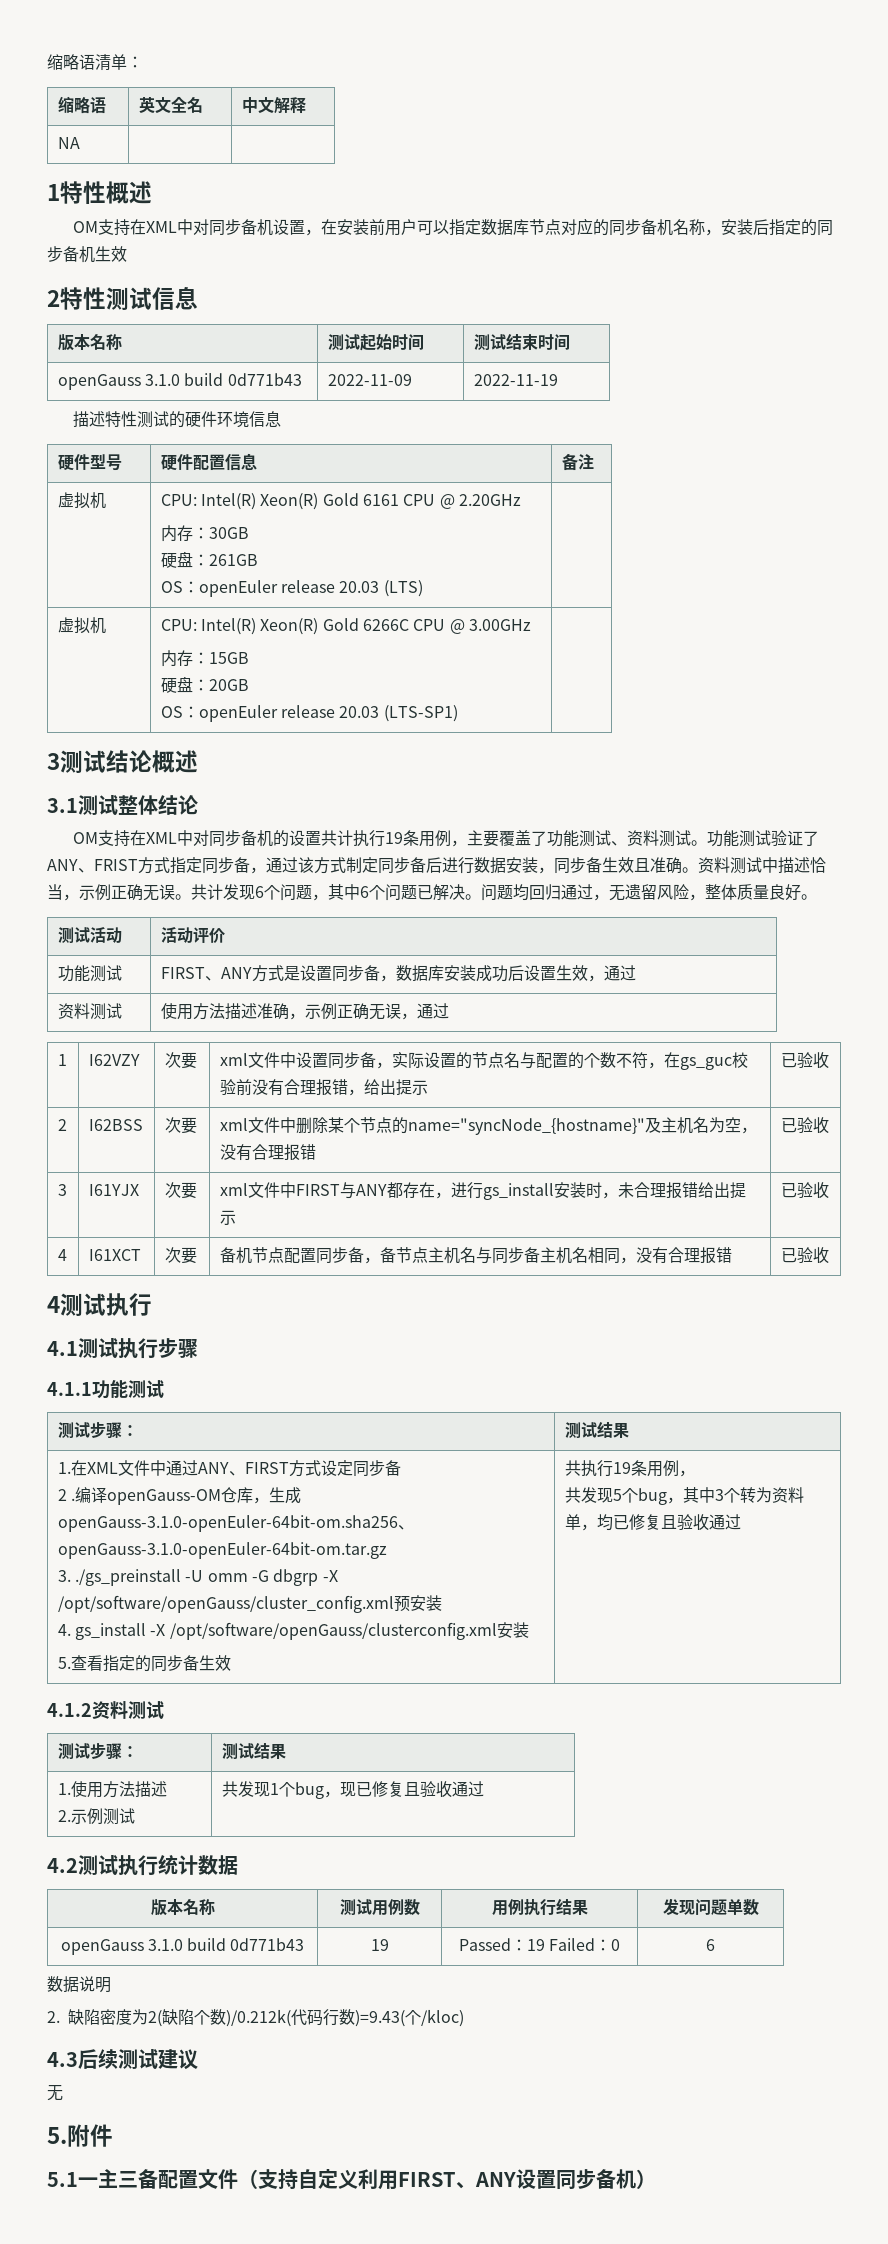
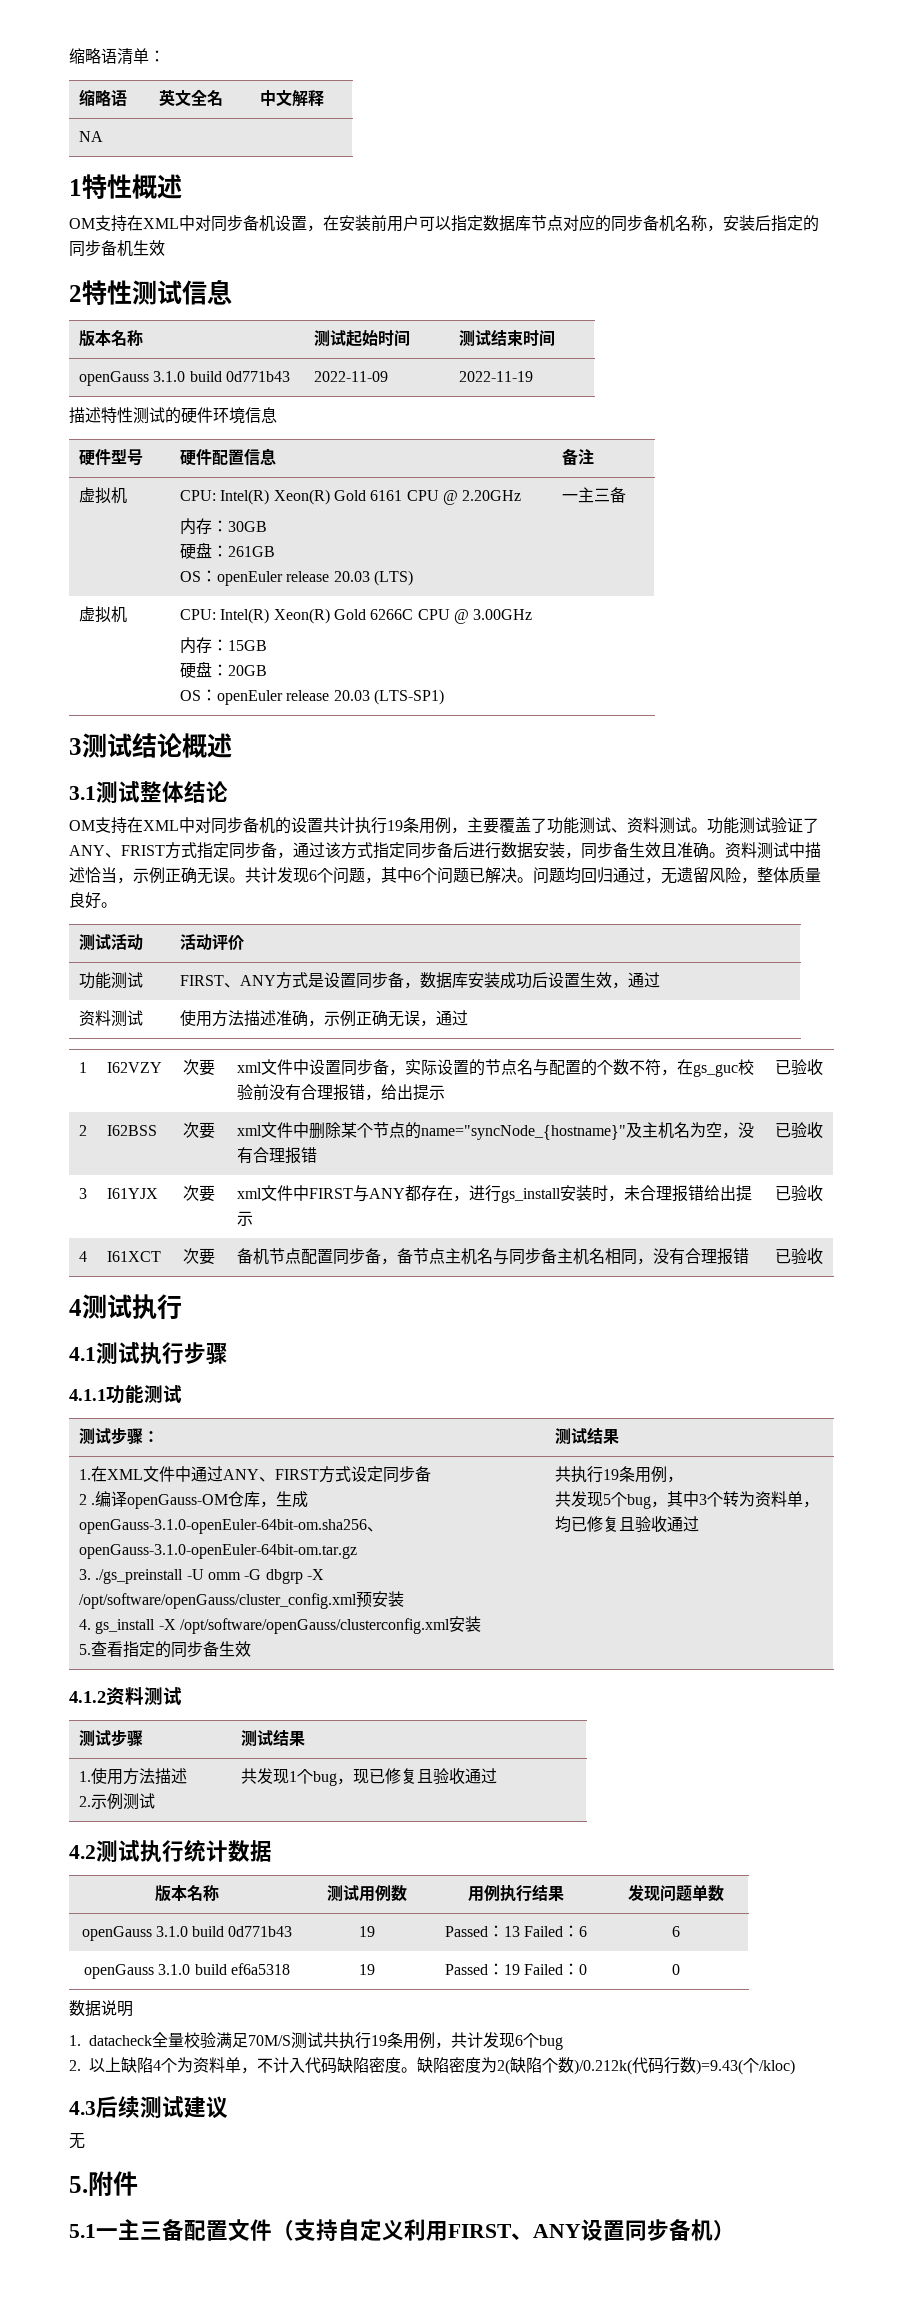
(423, 588) none -> [561,487,626,503] 一主三备
[346,857,362,873] 制 -> [373,842,389,859] 指
[121,1746,138,1757] ： -> (143, 1738) none
(389, 1945) none -> [444,1925,588,1937] [672,1926,680,1937] [84,1963,290,1979] [358,1964,375,1975] | Passed：13 Failed：6 | 6 // openGauss 3.1.0 build ef6a5318 | 19
[705,1939,715,1951] 6 -> [672,1964,680,1975] 0
[47,2011,60,2023] 2. -> [69,2032,564,2050] [69,2057,418,2074] 1. datacheck全量校验满足70M/S测试共执行19条用例，共计发现6个bug // 2.以上缺陷4个为资料单，不计入代码缺陷密度。

